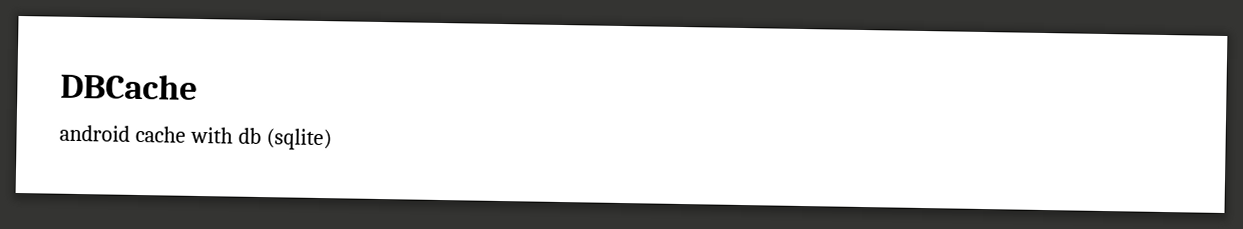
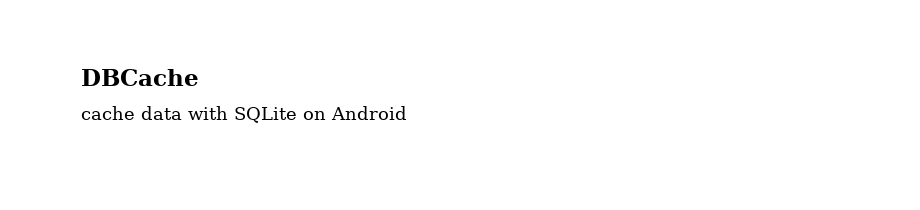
[59,124,332,151] android cache with db (sqlite) -> [81,106,407,123] cache data with SQLite on Android

